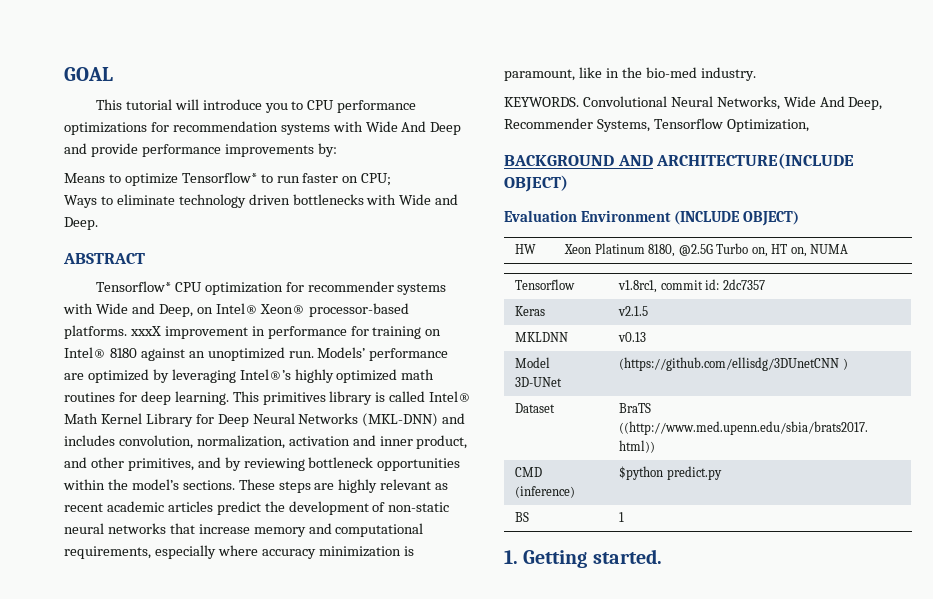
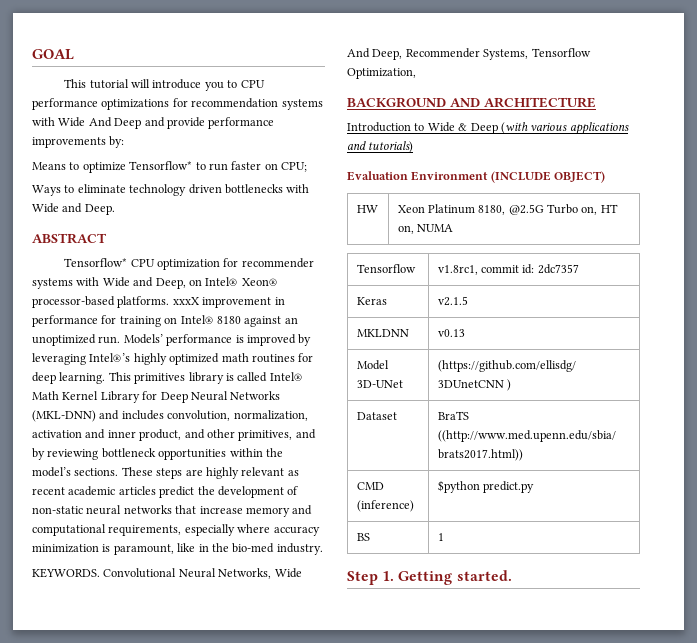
[64,369,149,383] are optimized -> [235,334,296,346] is improved
[656,153,855,169] [504,175,568,192] ARCHITECTURE(INCLUDE OBJECT) -> [484,97,596,108] [347,122,629,135] [347,141,414,153] ARCHITECTURE // Introduction to Wide & Deep (with various applications and tutorials)
(625, 517) none -> [347,571,378,585] Step

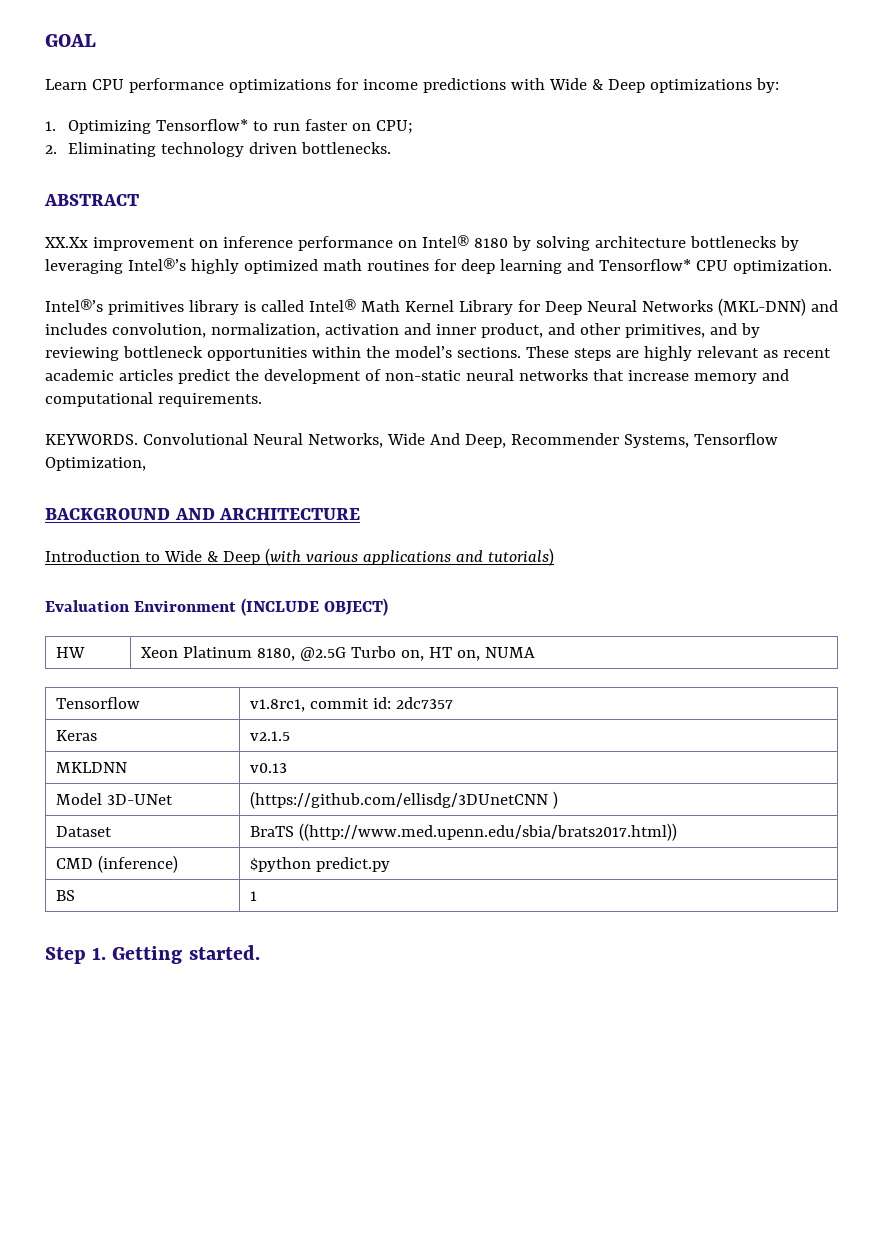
[64,79,265,91] [32,98,323,110] [32,117,275,129] [32,136,125,148] [32,162,126,173] This tutorial will introduce you to CPU performance optimizations for recommendation systems with Wide And Deep and provide performance improvements by: // Means to optimize -> [45,78,779,93] [45,120,152,134] Learn CPU performance optimizations for income predictions with Wide & Deep optimizations by: // 1. Optimizing
[32,184,310,196] [32,203,115,215] [32,233,107,244] [64,258,314,270] [32,277,278,289] [32,296,285,308] [32,315,298,327] [32,334,296,346] Ways to eliminate technology driven bottlenecks with Wide and Deep. // ABSTRACT // Tensorflow* CPU optimization for recommender systems with Wide and Deep, on Intel® Xeon® processor-based platforms. xxxX improvement in performance for training on Intel® 8180 against an unoptimized run. Models’ performance is improved -> [45,142,392,157] [44,194,139,206] [45,235,776,251] 2. Eliminating technology driven bottlenecks. // ABSTRACT // XX.Xx improvement on inference performance on Intel® 8180 by solving architecture bottlenecks
[59,372,131,384] learning. This -> [499,259,832,274] [45,299,103,312] learning and Tensorflow* CPU optimization. // Intel®’s
[108,524,320,536] [32,543,323,555] requirements, especially where accuracy minimization is paramount, like in the bio-med industry. -> [157,393,262,407] requirements.

